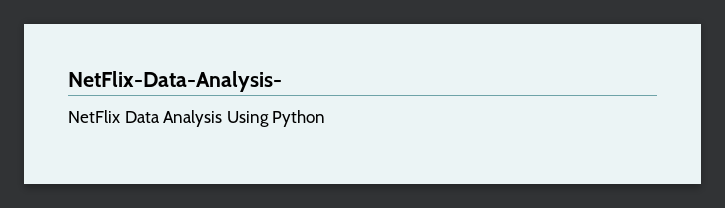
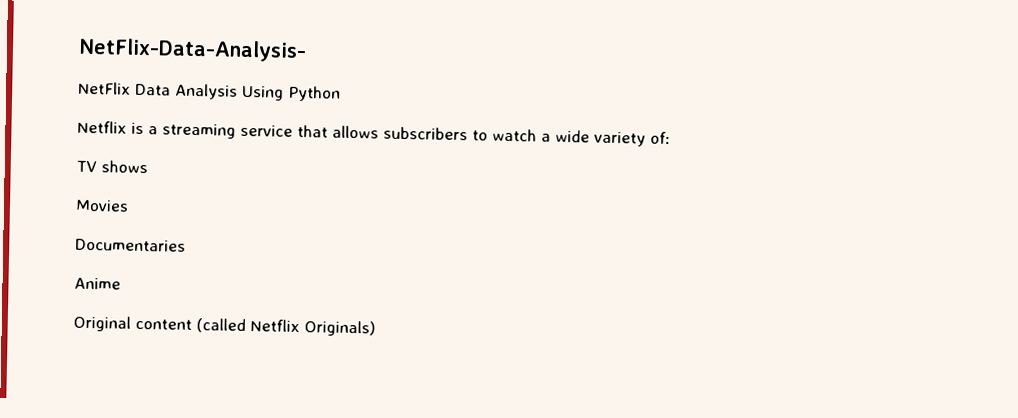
(326, 118) none -> [77,120,671,147] [76,160,148,174] [75,199,129,212] [75,238,186,252] [74,277,121,290] [73,315,376,337] // Netflix is a streaming service that allows subscribers to watch a wide variety of: // TV shows // Movies // Documentaries // Anime // Original content (called Netflix Originals)

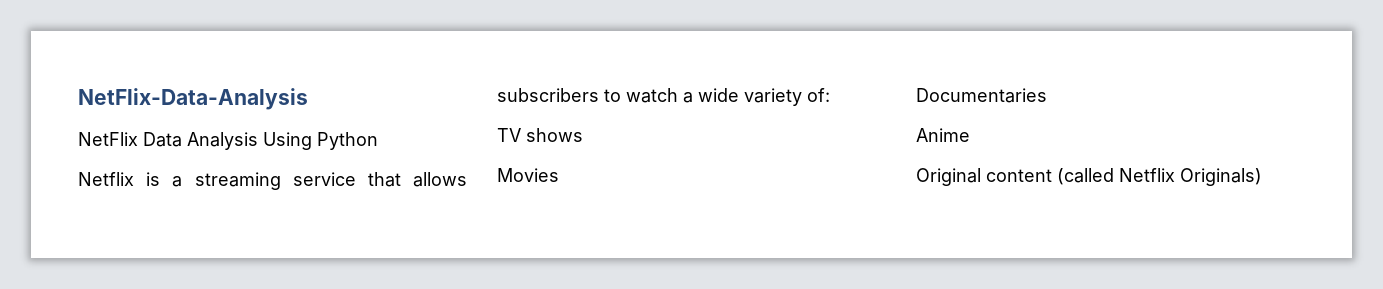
[78,37,307,63] NetFlix-Data-Analysis- -> [78,88,308,110] NetFlix-Data-Analysis

